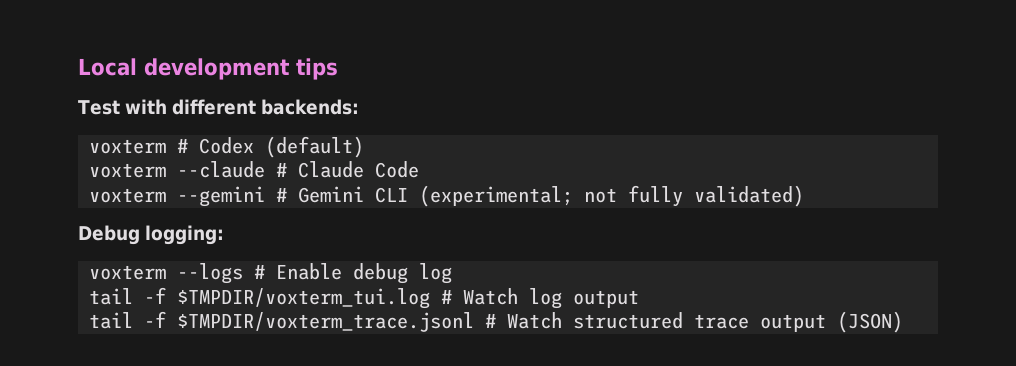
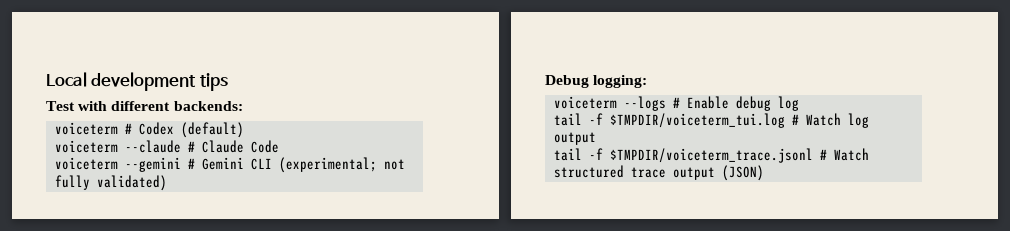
[89,139,167,154] voxterm -> [55,122,119,135] voiceterm
[89,163,167,178] voxterm -> [55,140,119,153] voiceterm
[89,188,167,203] voxterm -> [55,157,119,170] voiceterm
[89,265,167,280] voxterm -> [554,96,618,109] voiceterm
[177,288,431,309] $TMPDIR/voxterm_tui.log -> [610,113,786,128] $TMPDIR/voiceterm_tui.log
[177,312,475,332] $TMPDIR/voxterm_trace.jsonl -> [610,148,814,163] $TMPDIR/voiceterm_trace.jsonl

